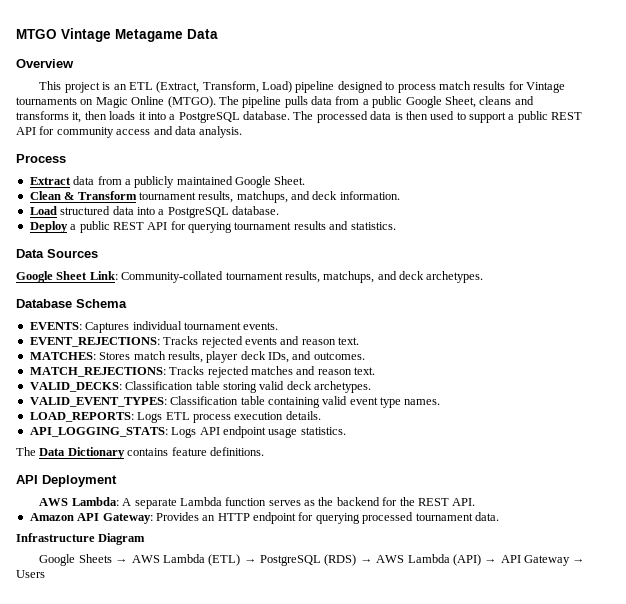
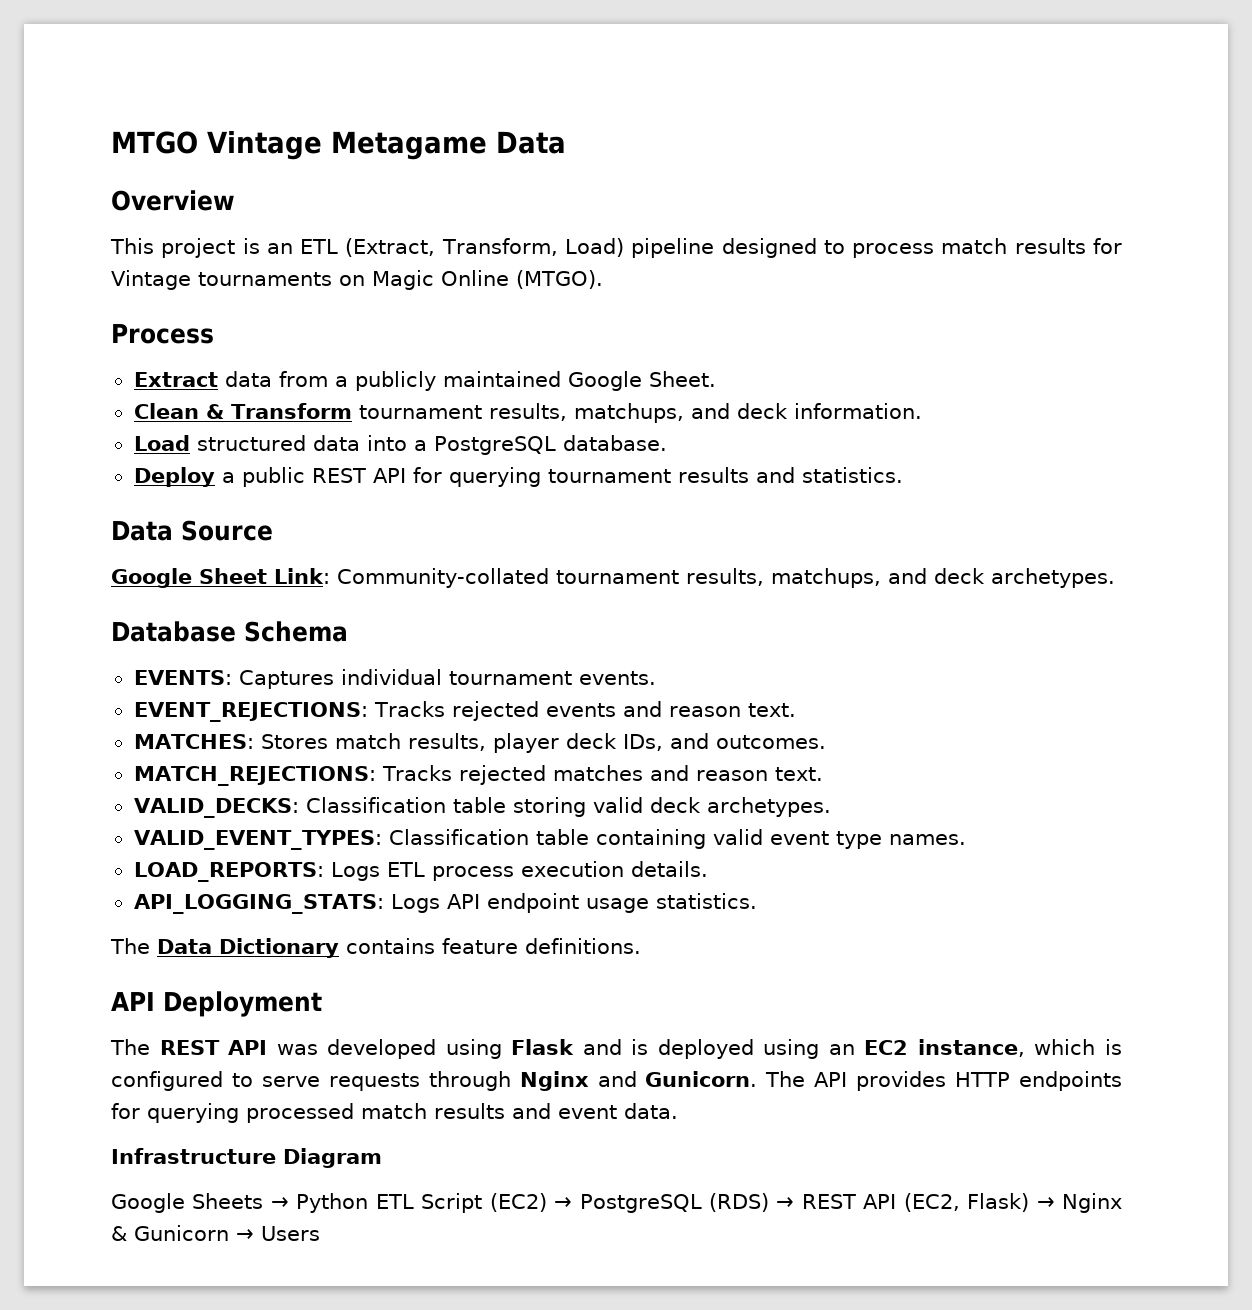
[218,96,534,108] [16,111,583,123] [16,126,243,138] The pipeline pulls data from a public Google Sheet, cleans and transforms it, then loads it into a PostgreSQL database. The processed data is then used to support a public REST API for community access and data analysis. -> (603, 279) none
[47,249,98,258] Sources -> [181,520,273,541] Source
[39,497,476,509] [29,512,473,524] AWS Lambda: A separate Lambda function serves as the backend for the REST API. // Amazon API Gateway: Provides an HTTP endpoint for querying processed tournament -> [110,1039,1122,1059] [111,1071,1122,1091] [111,1103,617,1123] The REST API was developed using Flask and is deployed using an EC2 instance, which is configured to serve requests through Nginx and Gunicorn. The API provides HTTP endpoints for querying processed match results and event
[131,554,570,566] AWS Lambda (ETL) → PostgreSQL (RDS) → AWS Lambda (API) → API Gateway -> [296,1193,1122,1213] [111,1225,229,1241] Python ETL Script (EC2) → PostgreSQL (RDS) → REST API (EC2, Flask) → Nginx & Gunicorn

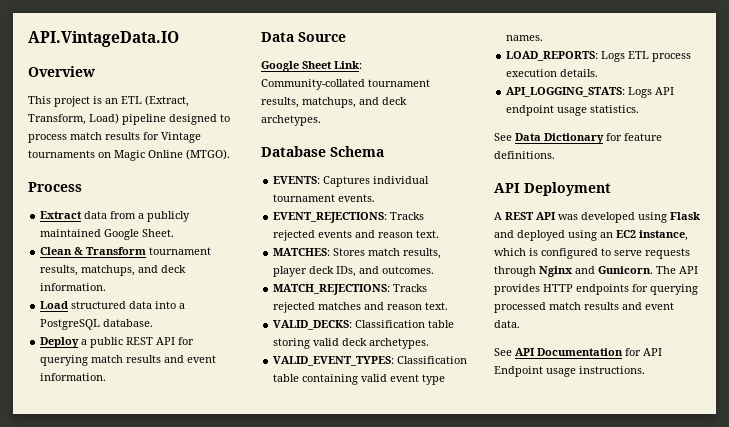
[111,130,566,160] MTGO Vintage Metagame Data -> [28,31,179,47] API.VintageData.IO
[547,467,903,483] tournament results and statistics. -> [91,355,217,363] [40,373,107,381] match results and event information.
[110,938,150,954] The -> [494,133,512,141] See
[346,938,435,954] contains -> [606,133,622,141] for
[110,1039,150,1055] The -> [494,212,502,220] A
[631,1039,649,1055] is -> (514, 234) none
[111,1148,382,1168] [111,1193,1122,1213] [111,1225,320,1241] Infrastructure Diagram // Google Sheets → Python ETL Script (EC2) → PostgreSQL (RDS) → REST API (EC2, Flask) → Nginx & Gunicorn → Users -> [494,348,662,356] [494,366,645,377] See API Documentation for API Endpoint usage instructions.

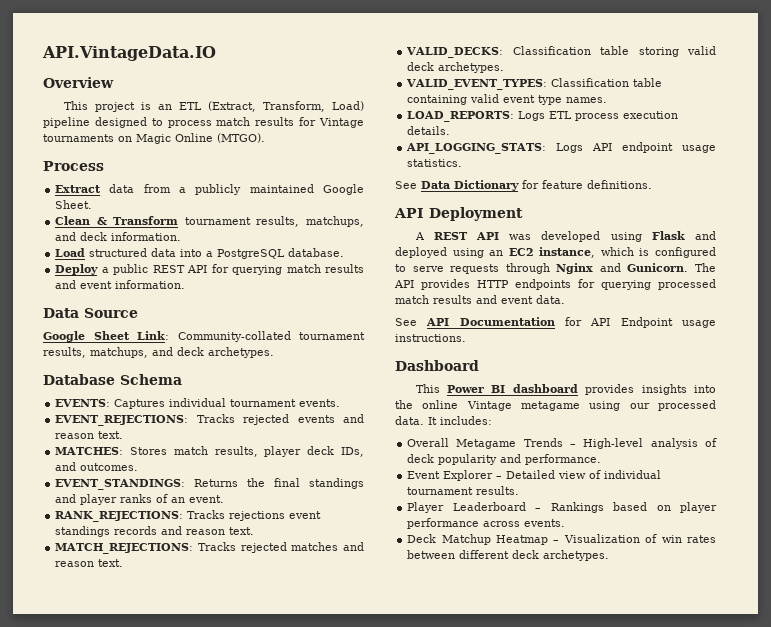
(435, 270) none -> [55,478,364,490] [55,494,225,505] [55,510,322,522] [55,526,255,537] // EVENT_STANDINGS: Returns the final standings and player ranks of an event. // RANK_REJECTIONS: Tracks rejections event standings records and reason text.
(645, 370) none -> [395,360,479,371] [415,384,716,395] [395,400,716,411] [395,416,492,425] [407,438,717,449] [407,454,602,465] [407,470,662,481] [407,486,520,495] [407,502,717,513] [407,518,566,529] [407,534,716,545] [407,550,610,561] // Dashboard // This Power BI dashboard provides insights into the online Vintage metagame using our processed data. It includes: // Overall Metagame Trends – High-level analysis of deck popularity and performance. // Event Explorer – Detailed view of individual tournament results. // Player Leaderboard – Rankings based on player performance across events. // Deck Matchup Heatmap – Visualization of win rates between different deck archetypes.

